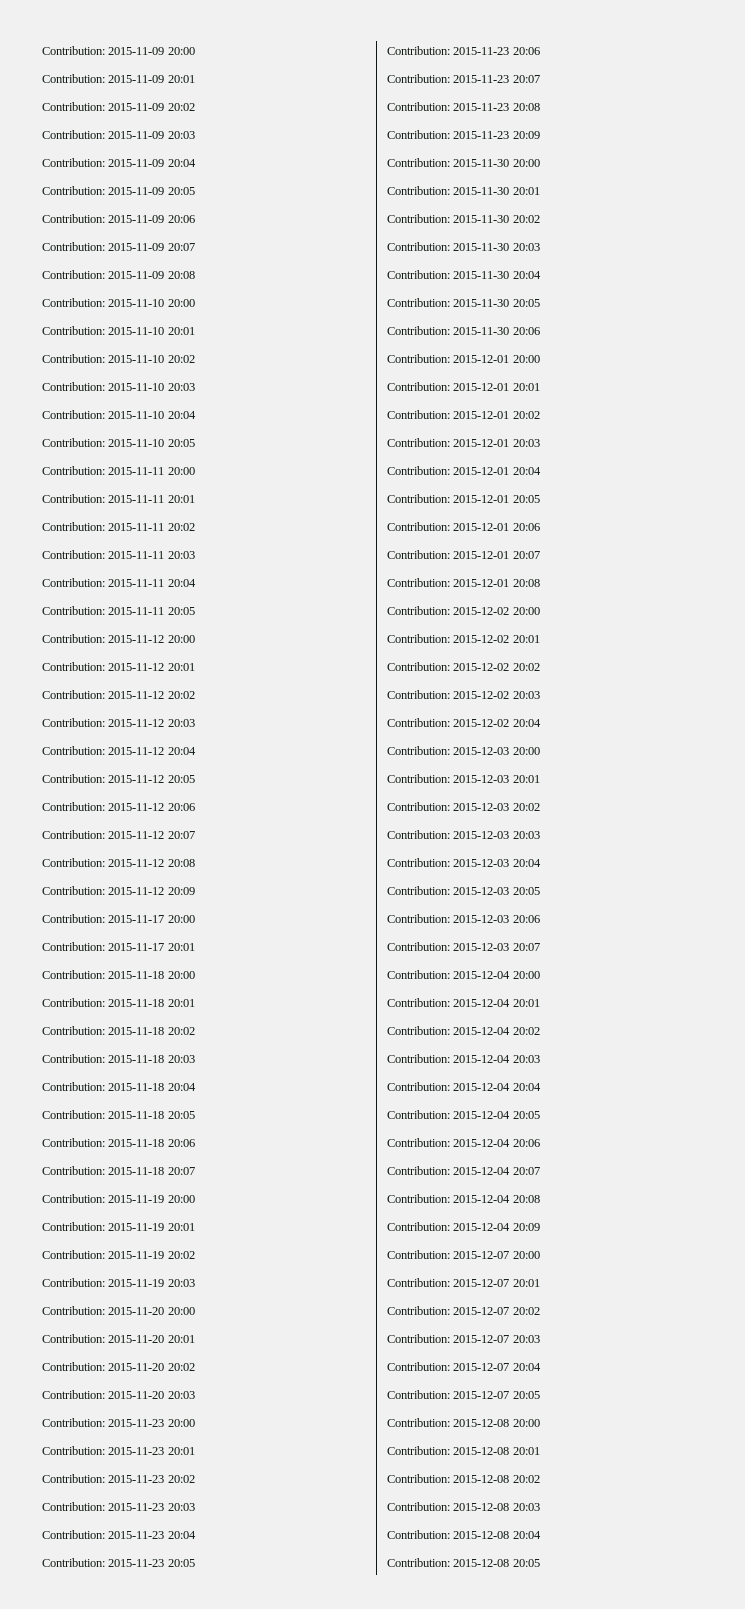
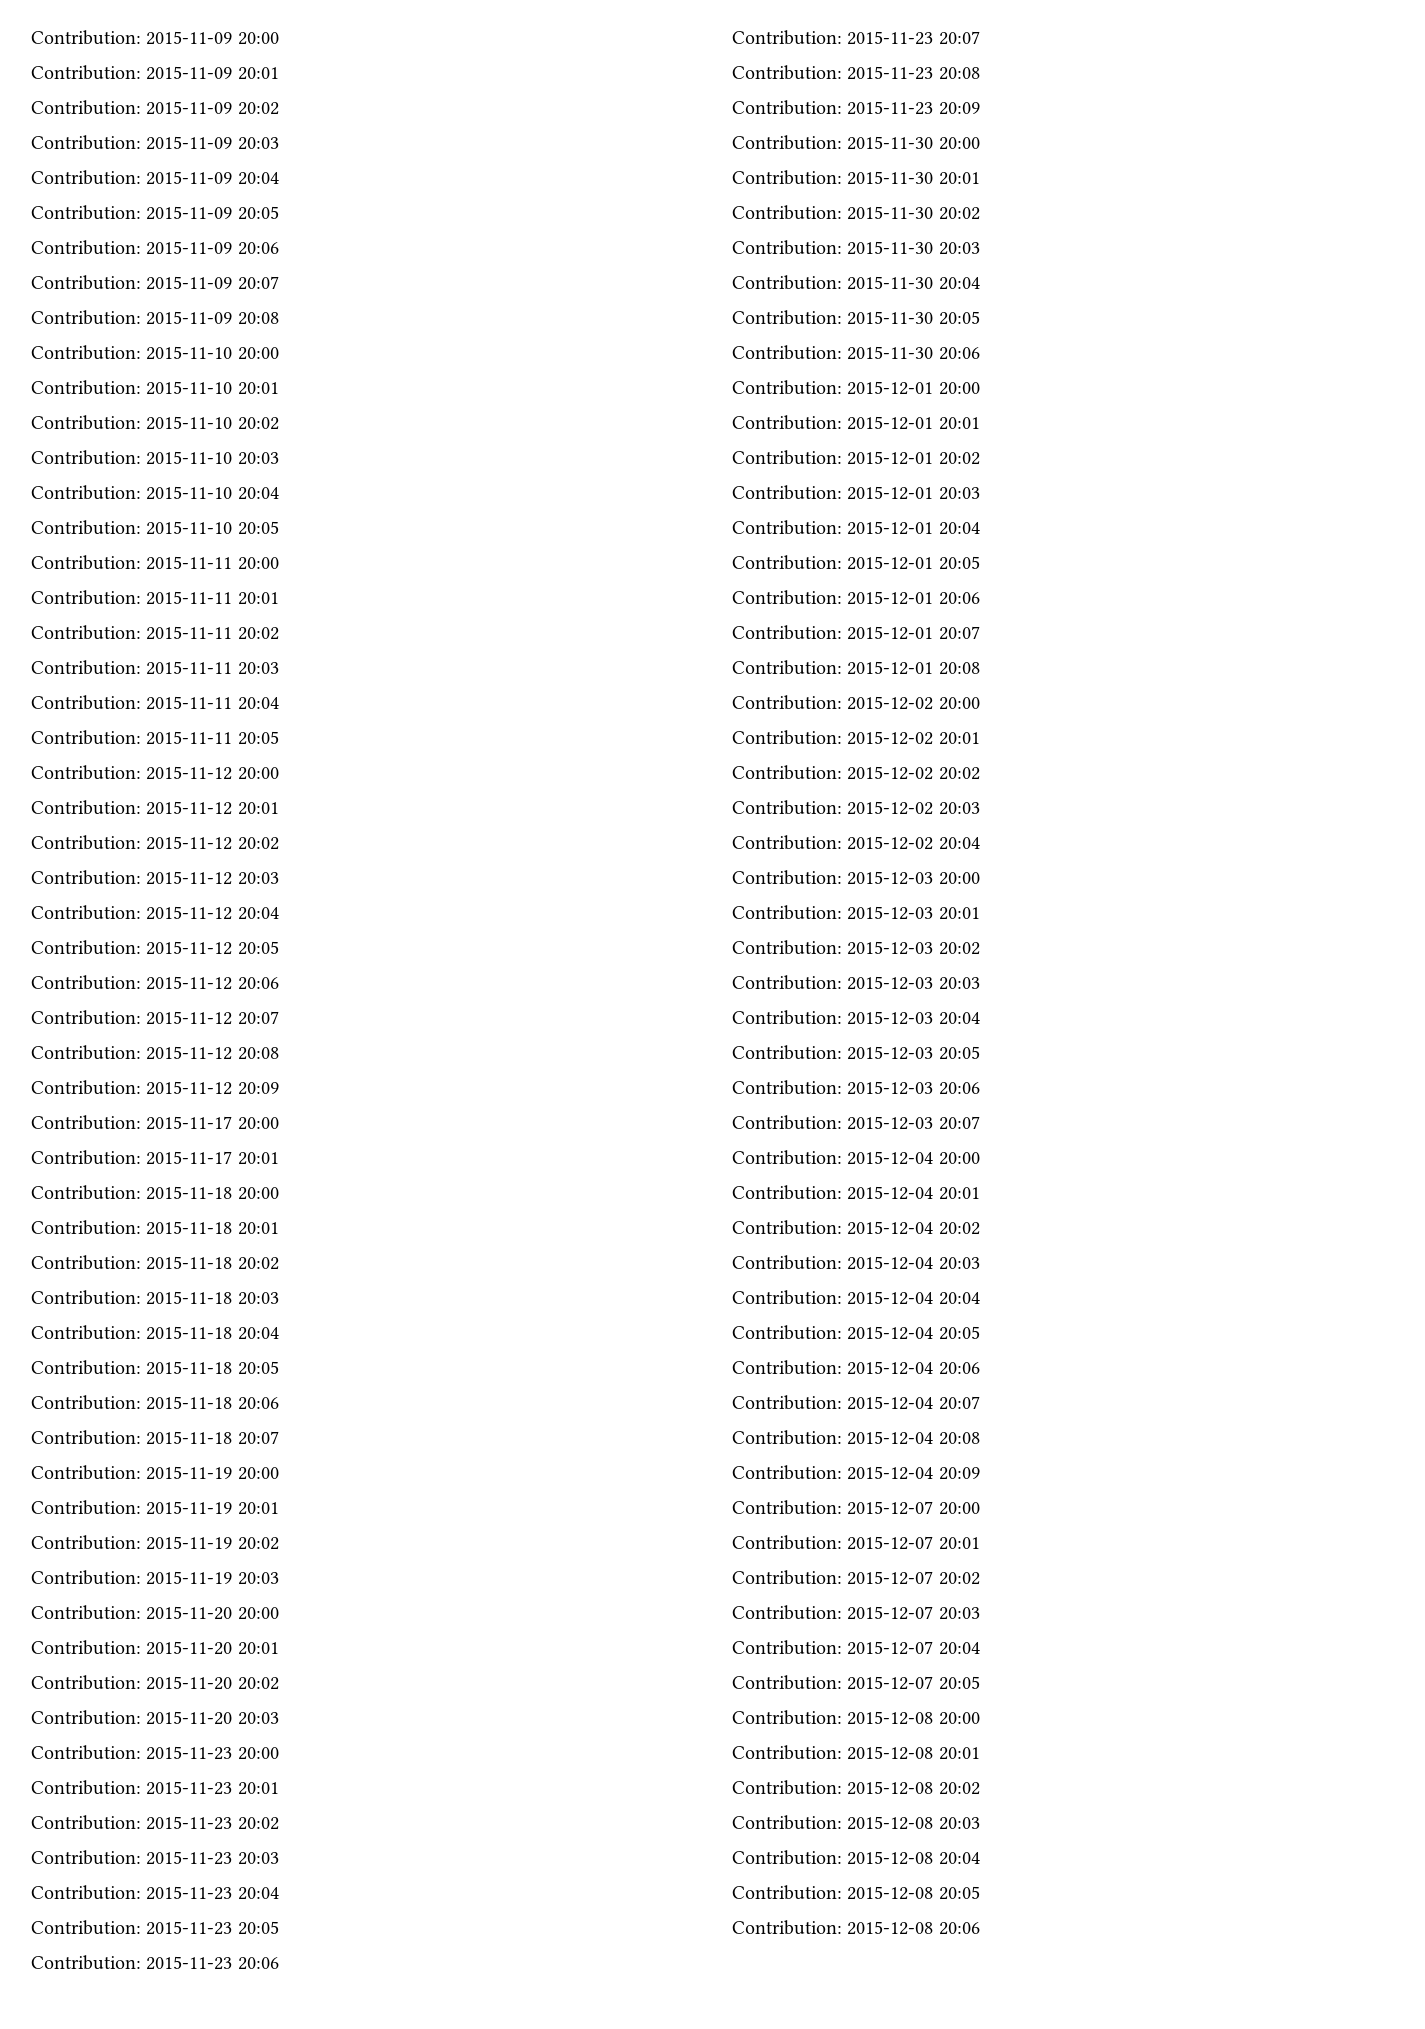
(540, 1563) none -> [732,1920,980,1935] // Contribution: 2015-12-08 20:06

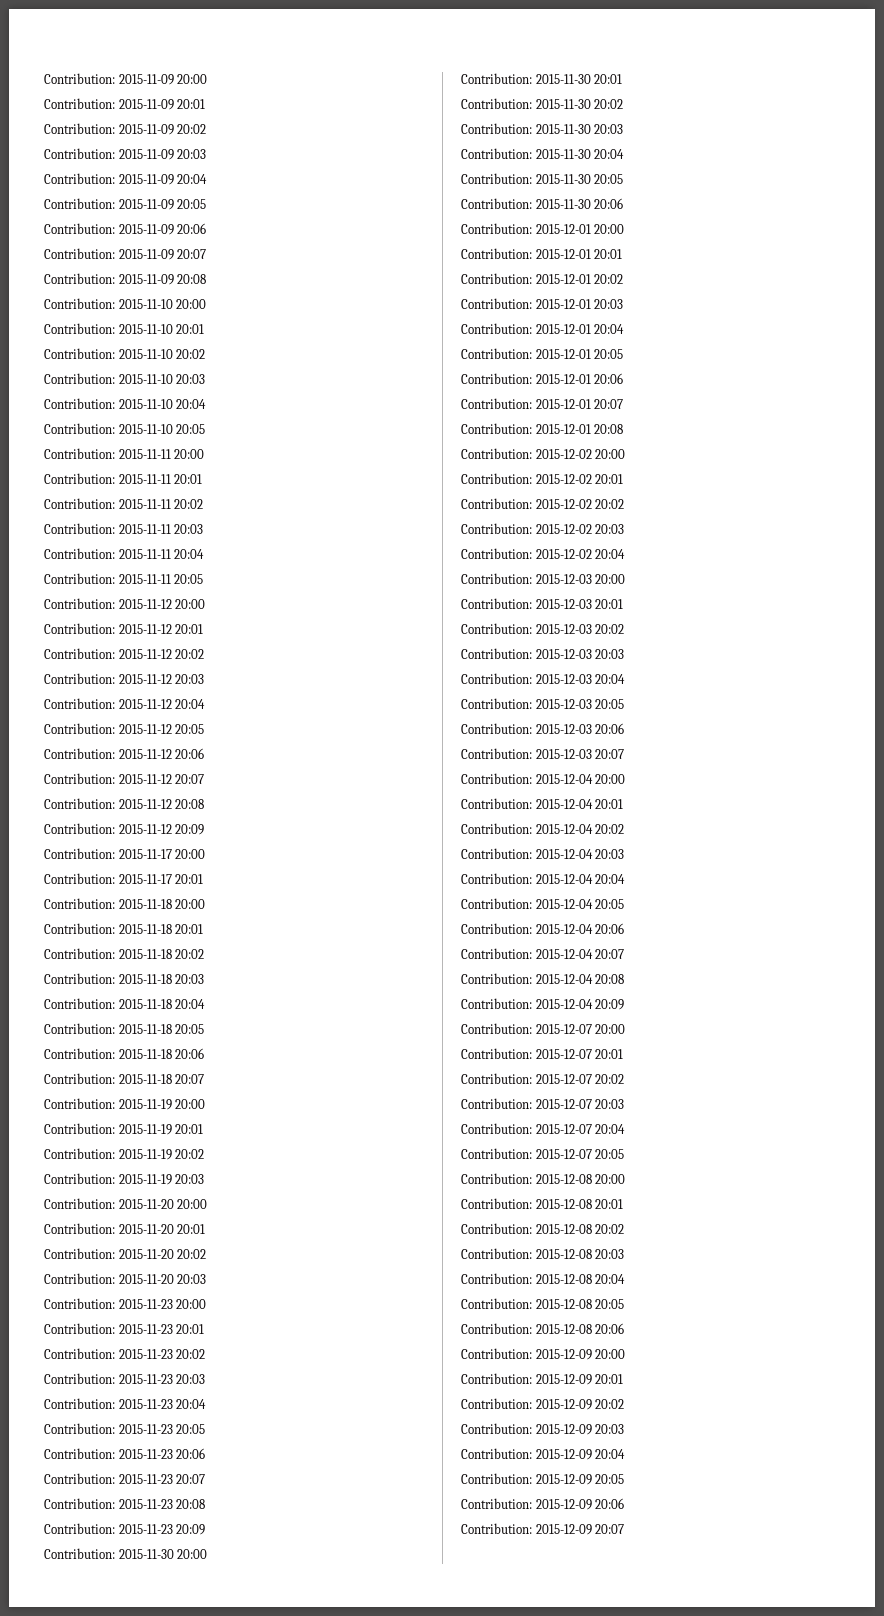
(980, 1928) none -> [461,1348,626,1360] [461,1373,624,1385] [461,1398,625,1410] [461,1423,625,1435] [461,1448,626,1460] [461,1473,625,1485] [461,1498,625,1510] [461,1523,625,1535] // Contribution: 2015-12-09 20:00 // Contribution: 2015-12-09 20:01 // Contribution: 2015-12-09 20:02 // Contribution: 2015-12-09 20:03 // Contribution: 2015-12-09 20:04 // Contribution: 2015-12-09 20:05 // Contribution: 2015-12-09 20:06 // Contribution: 2015-12-09 20:07

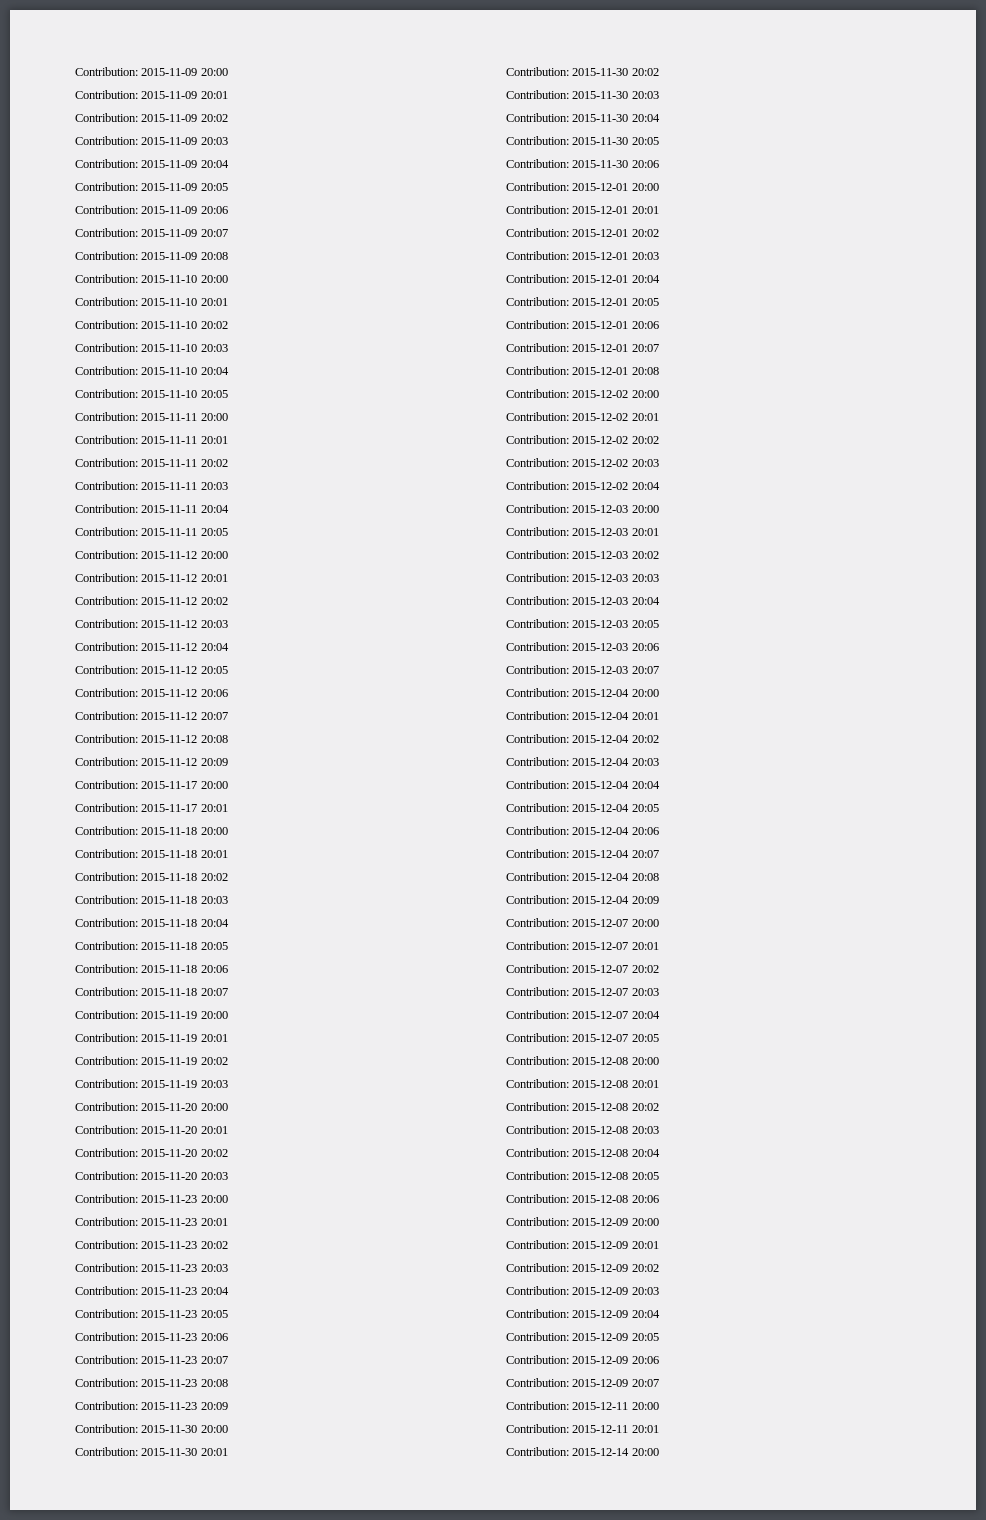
(625, 1529) none -> [506,1401,659,1410] [506,1424,659,1433] [506,1447,659,1456] // Contribution: 2015-12-11 20:00 // Contribution: 2015-12-11 20:01 // Contribution: 2015-12-14 20:00

